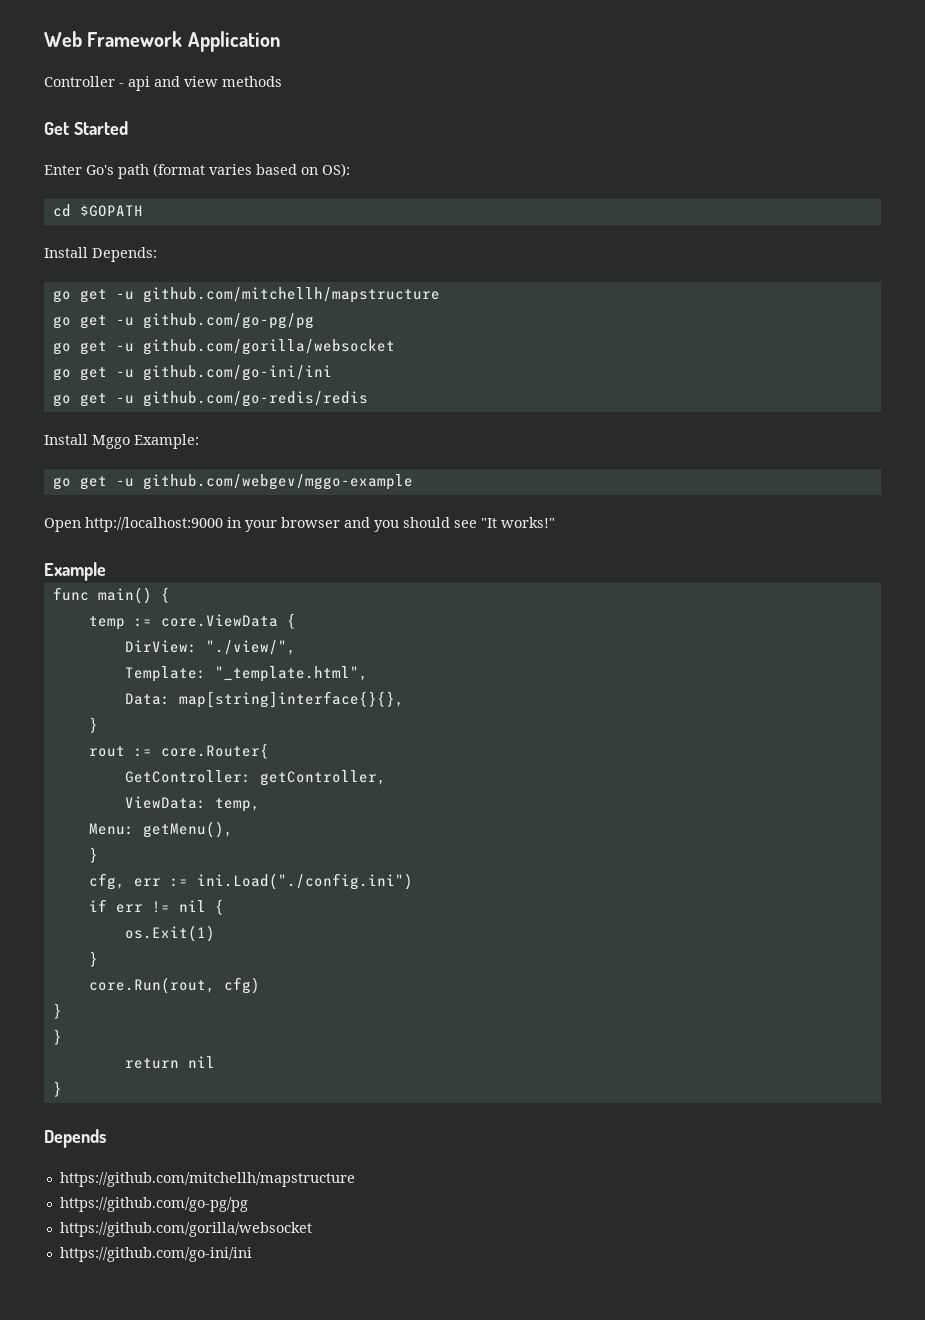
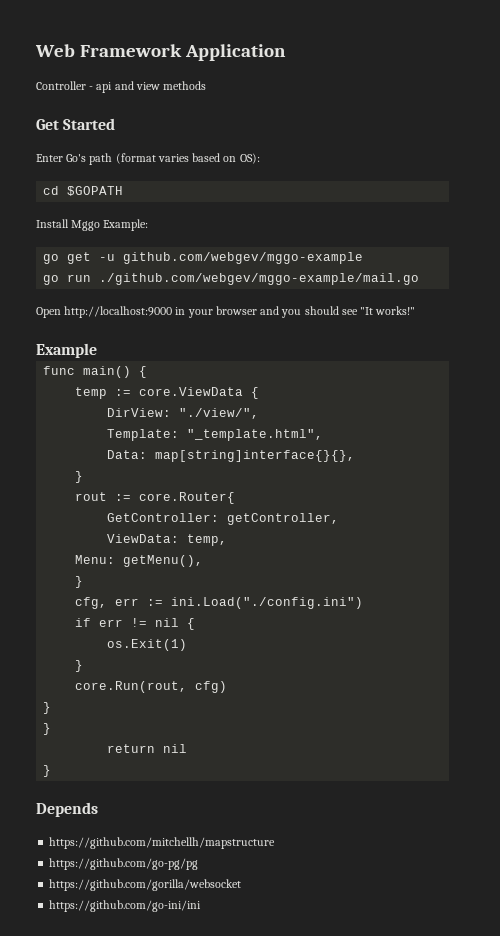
[44,247,157,262] [52,287,440,303] [52,313,314,329] [52,339,395,355] [52,365,332,381] [52,391,368,407] // Install Depends: // go get -u github.com/mitchellh/mapstructure // go get -u github.com/go-pg/pg // go get -u github.com/gorilla/websocket // go get -u github.com/go-ini/ini // go get -u github.com/go-redis/redis -> (124, 191) none
(413, 482) none -> [43,273,420,285] // go run ./github.com/webgev/mggo-example/mail.go

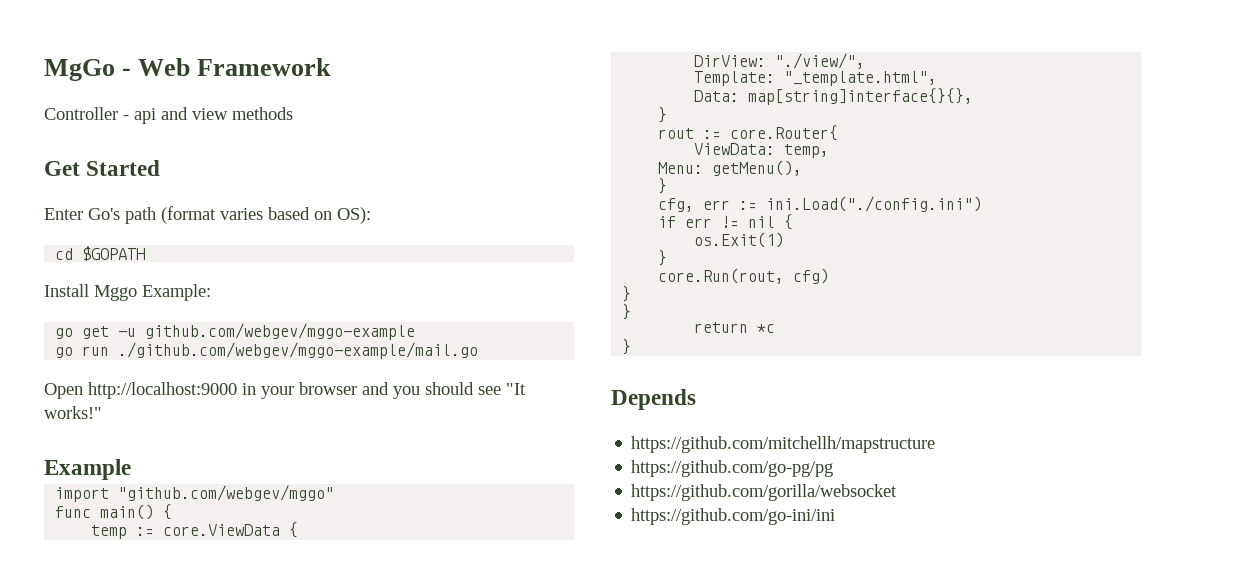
(35, 50) none -> [44,59,132,81] MgGo -
[184,44,286,61] Application -> (332, 67) none
(97, 350) none -> [55,485,335,502] // import "github.com/webgev/mggo"
[107,513,340,525] // GetController: getController, -> (839, 133) none
[163,744,188,753] nil -> [757,324,776,333] *c

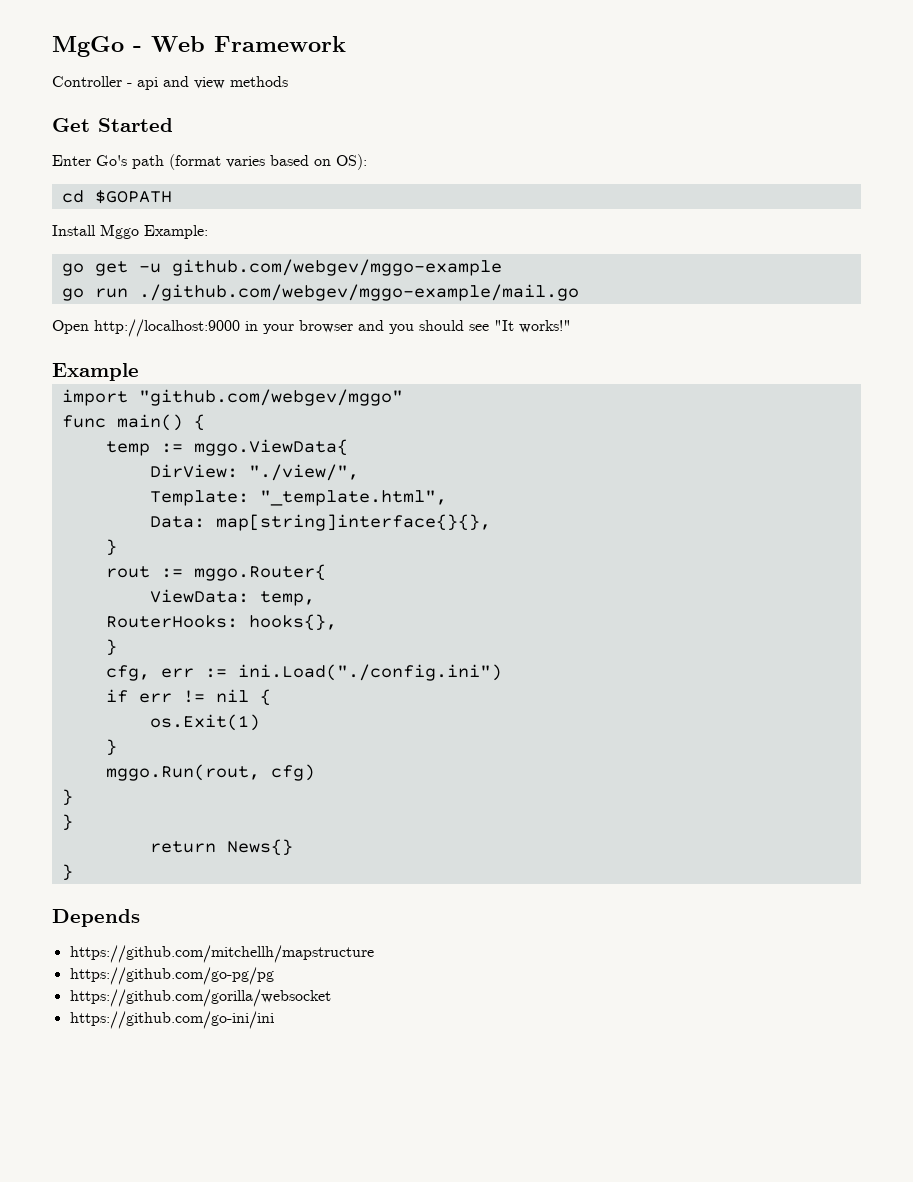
[163,522,299,538] core.ViewData { -> [193,439,348,456] mggo.ViewData{
[730,125,839,141] core.Router{ -> [193,564,326,581] mggo.Router{
[658,160,803,176] Menu: getMenu(), -> [105,614,337,631] RouterHooks: hooks{},
[658,268,785,284] core.Run(rout, -> [105,764,260,781] mggo.Run(rout,
[757,324,776,333] *c -> [226,839,293,856] News{}

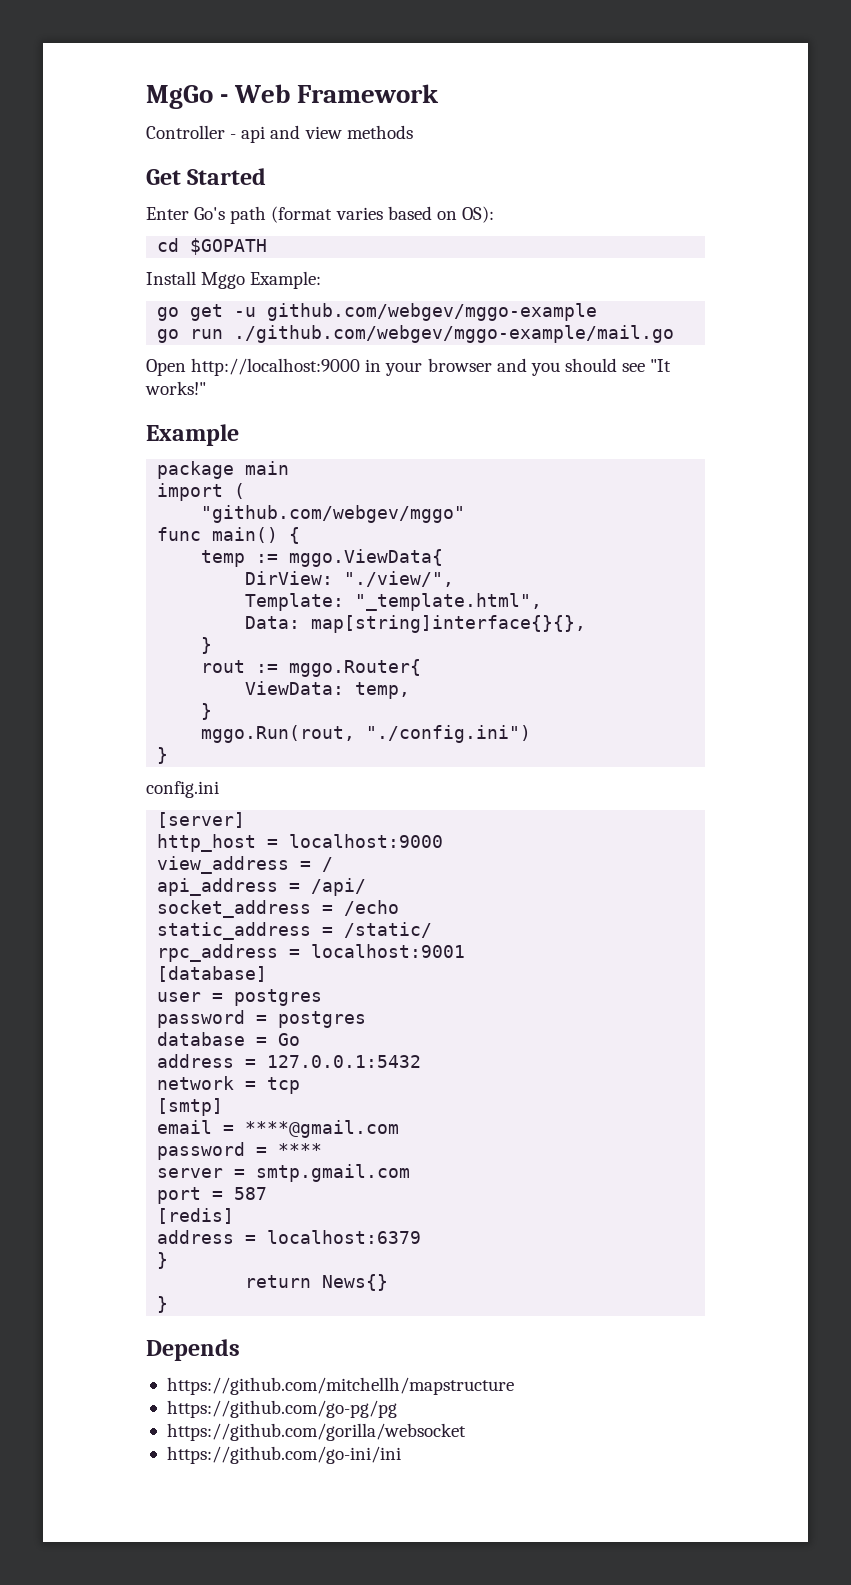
(139, 372) none -> [157,461,290,479] // package main
(128, 397) none -> [234,483,246,499] ( //
[105,614,337,631] [105,639,117,656] [105,664,502,681] [105,689,271,706] [149,714,260,731] [105,739,117,756] [105,764,315,781] [61,789,73,806] RouterHooks: hooks{}, // } // cfg, err := ini.Load("./config.ini") // if err != nil { // os.Exit(1) // } // mggo.Run(rout, cfg) // } -> [201,703,213,720] [201,725,532,743] [157,747,169,764] [146,781,219,798] [157,812,246,828] [157,834,444,852] [157,856,334,874] [157,878,367,896] [157,900,400,918] [157,922,433,940] [157,944,466,962] [157,966,268,982] [157,989,323,1006] [157,1010,367,1028] [157,1032,301,1046] [157,1054,422,1068] [157,1076,301,1094] [157,1098,224,1116] [157,1120,400,1138] [157,1142,323,1160] [157,1164,411,1182] [157,1187,268,1204] [157,1208,235,1224] [157,1230,422,1244] } // mggo.Run(rout, "./config.ini") // } // config.ini // [server] // http_host = localhost:9000 // view_address = / // api_address = /api/ // socket_address = /echo // static_address = /static/ // rpc_address = localhost:9001 // [database] // user = postgres // password = postgres // database = Go // address = 127.0.0.1:5432 // network = tcp // [smtp] // email = ****@gmail.com // password = **** // server = smtp.gmail.com // port = 587 // [redis] // address = localhost:6379

